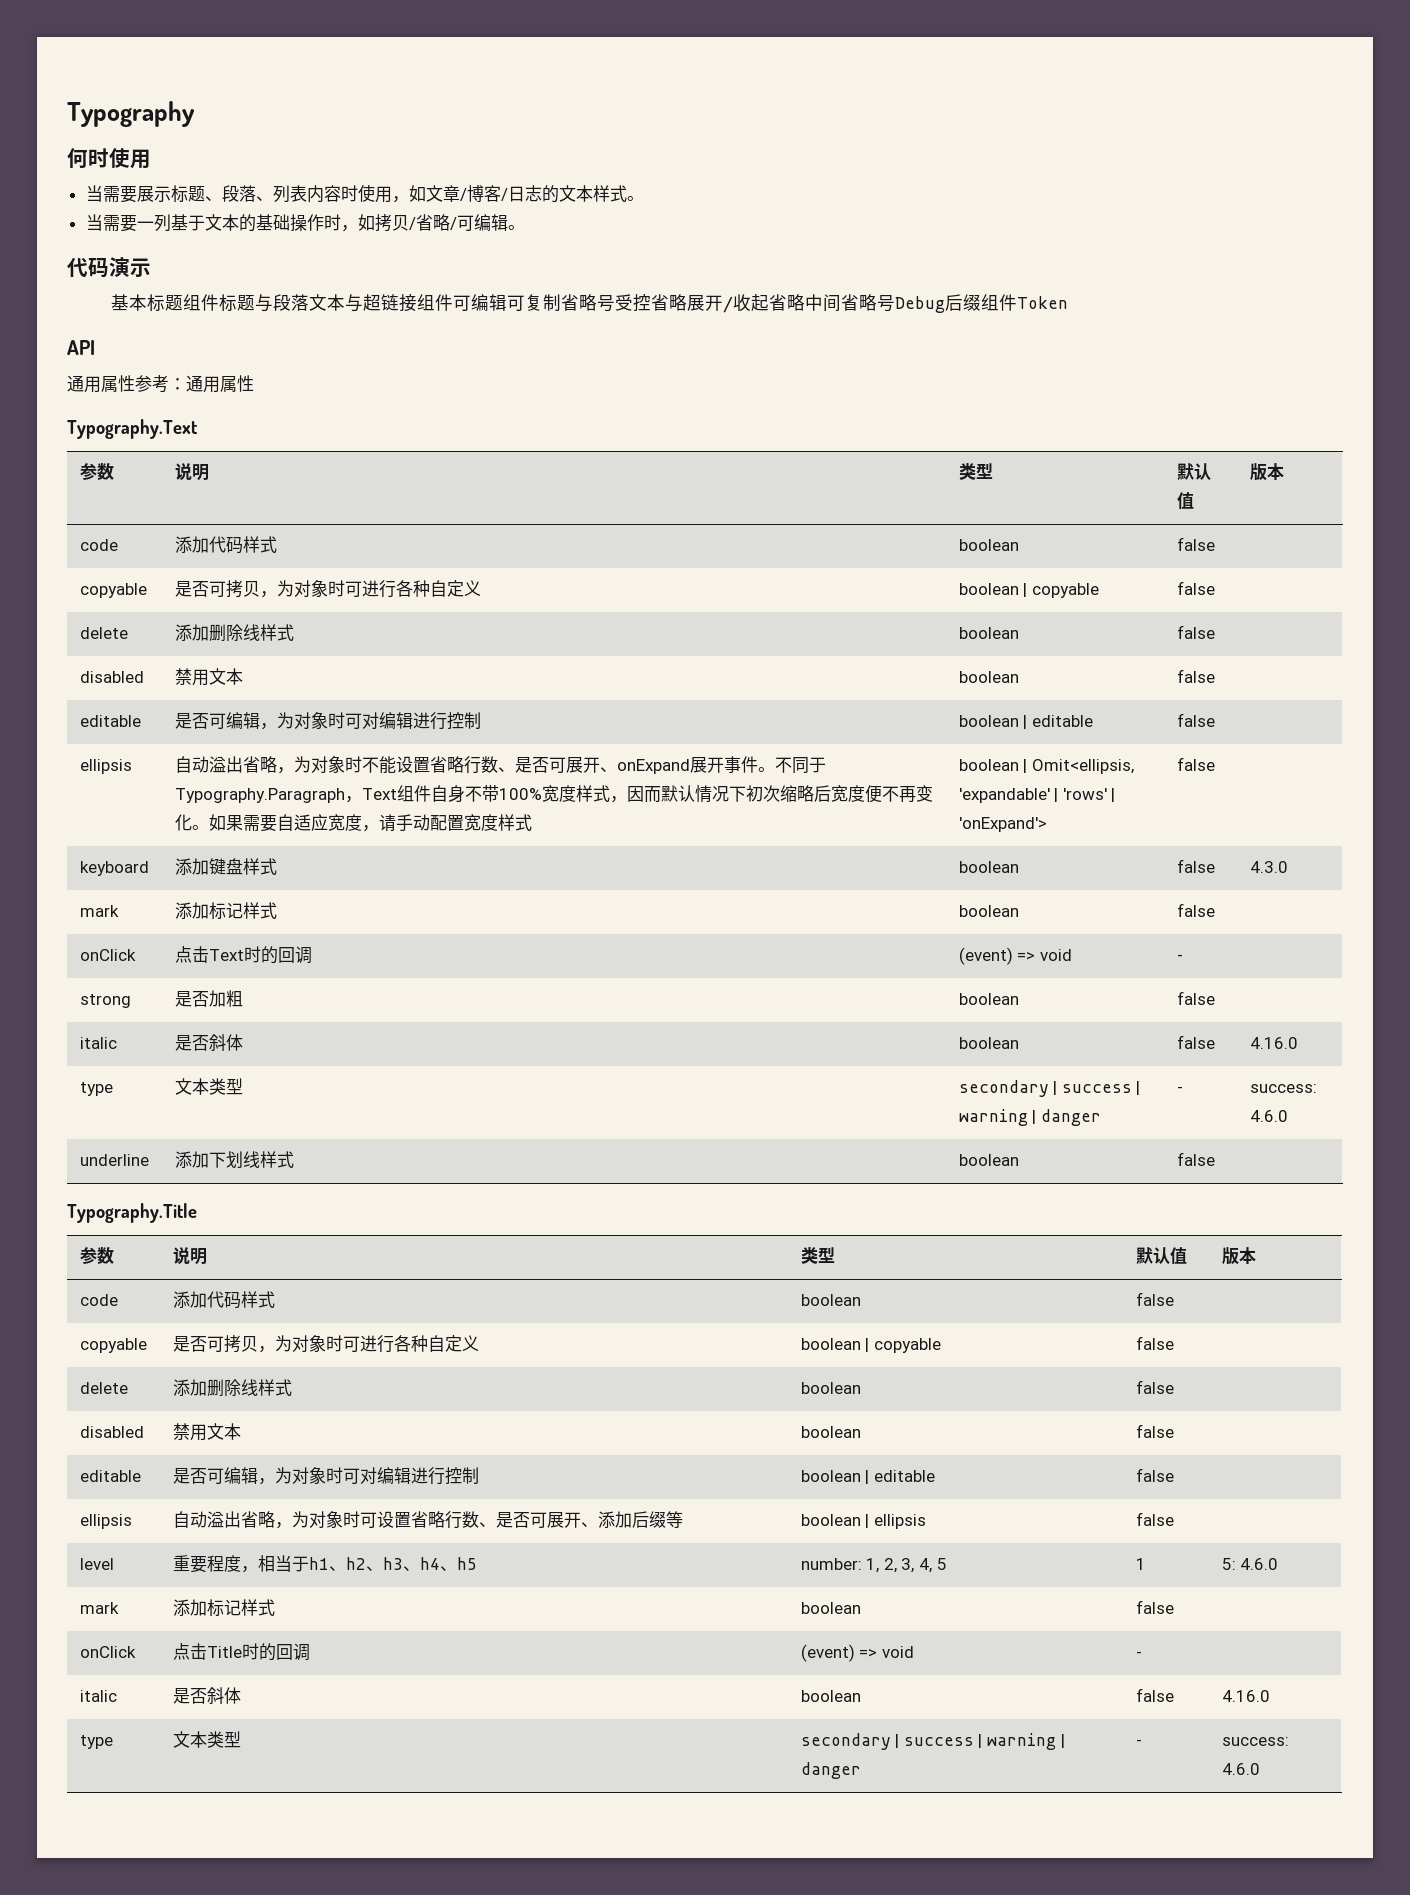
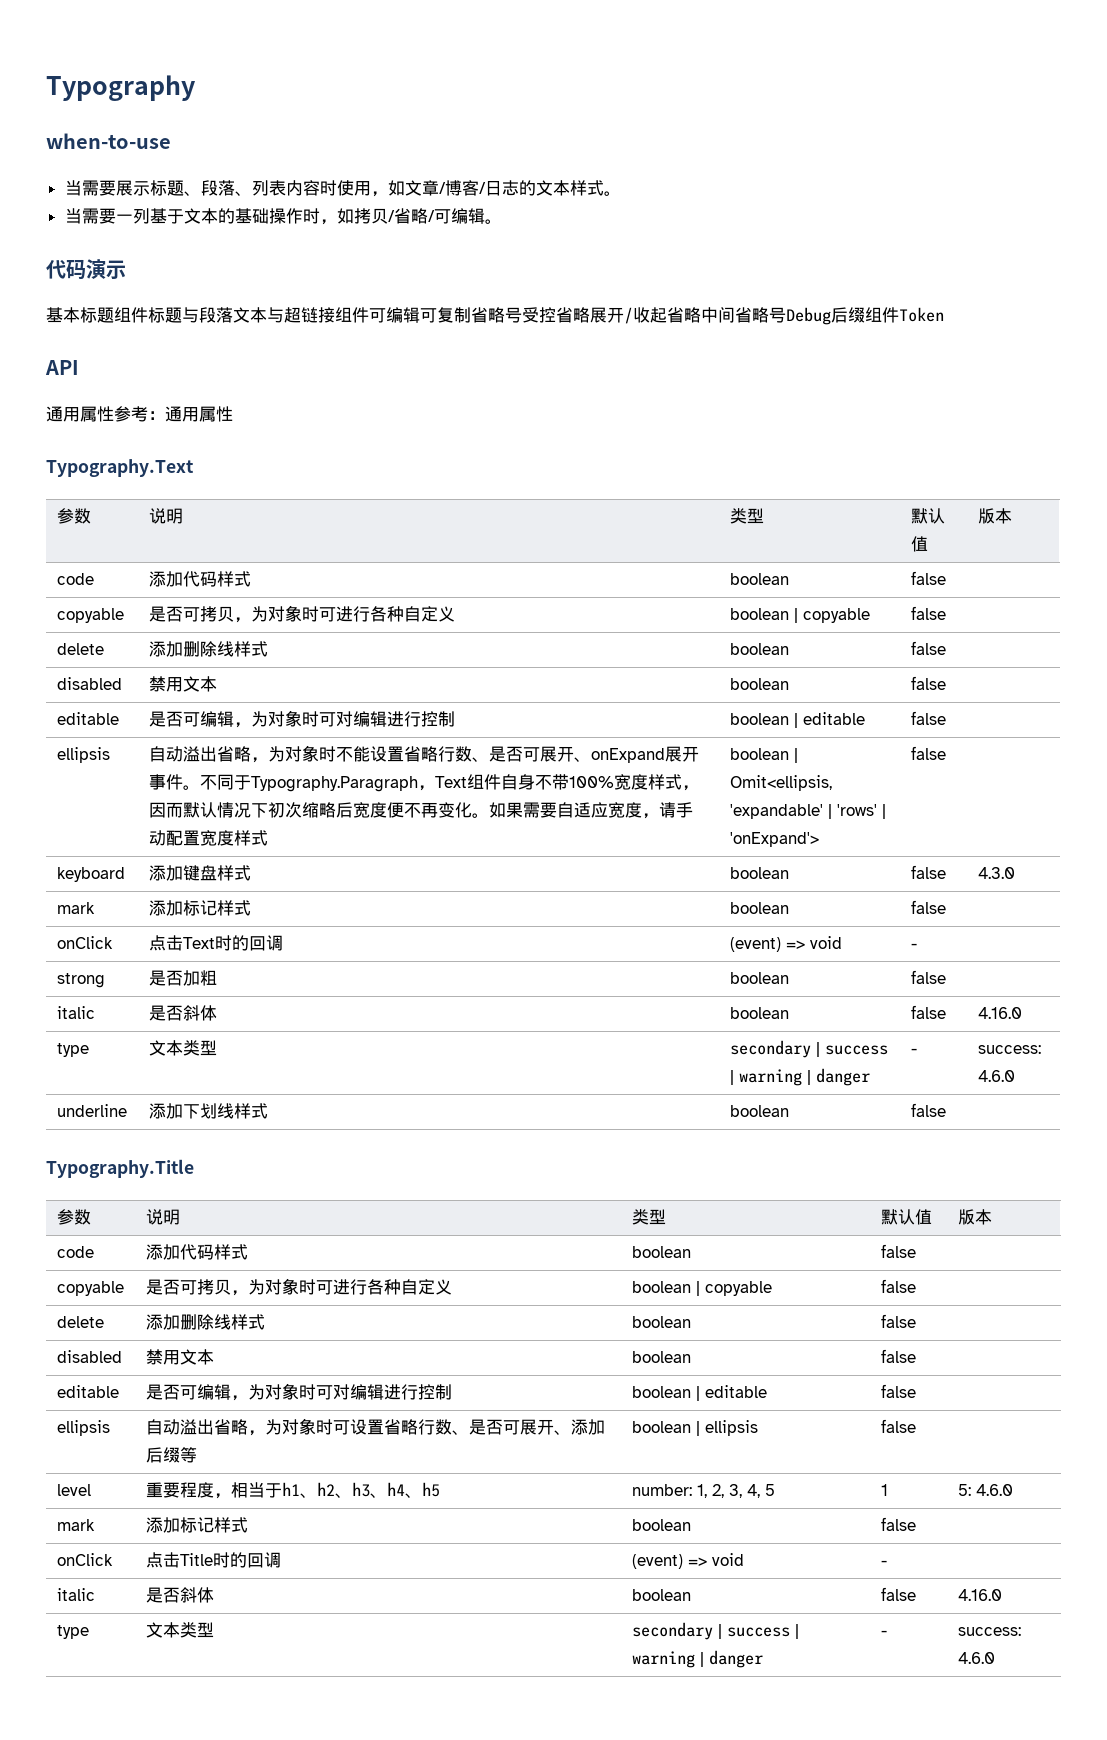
[67,148,151,169] 何时使用 -> [46,133,171,149] when-to-use

